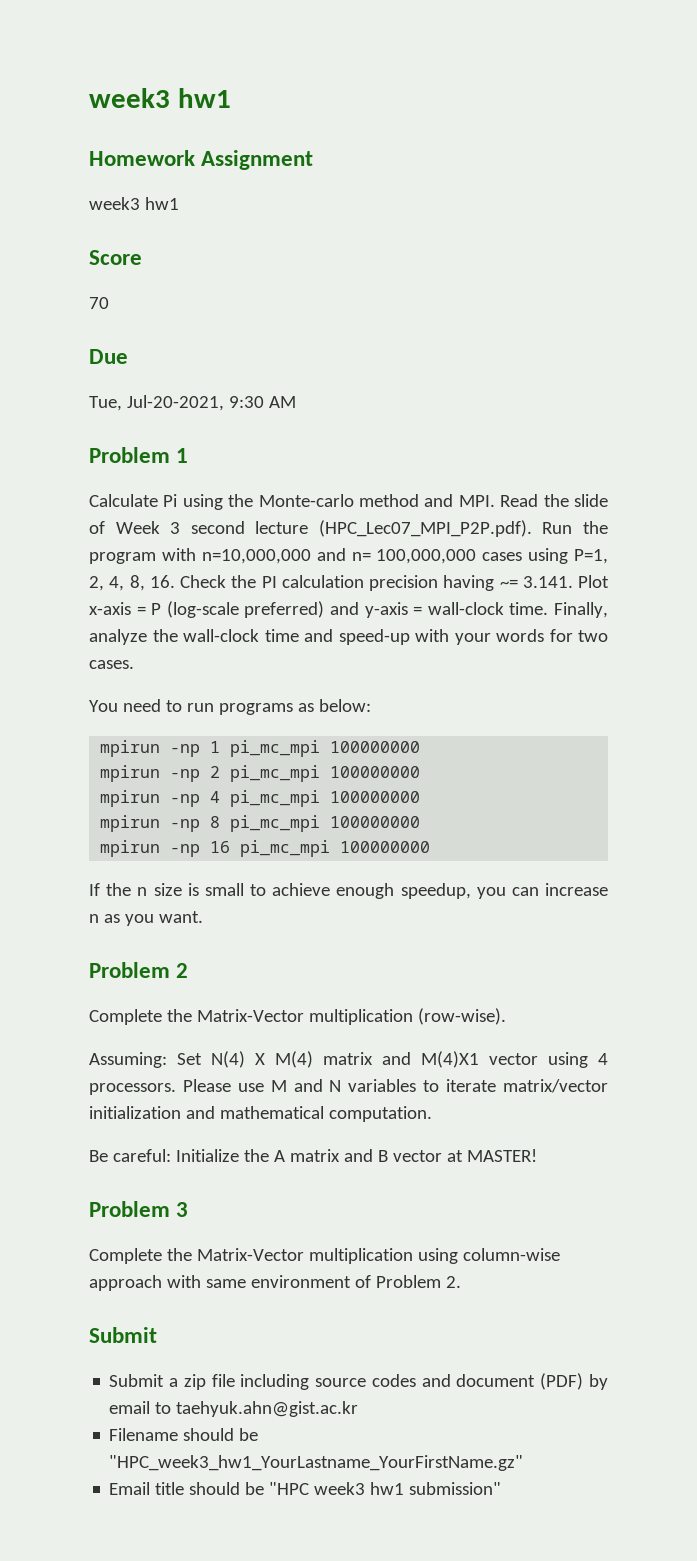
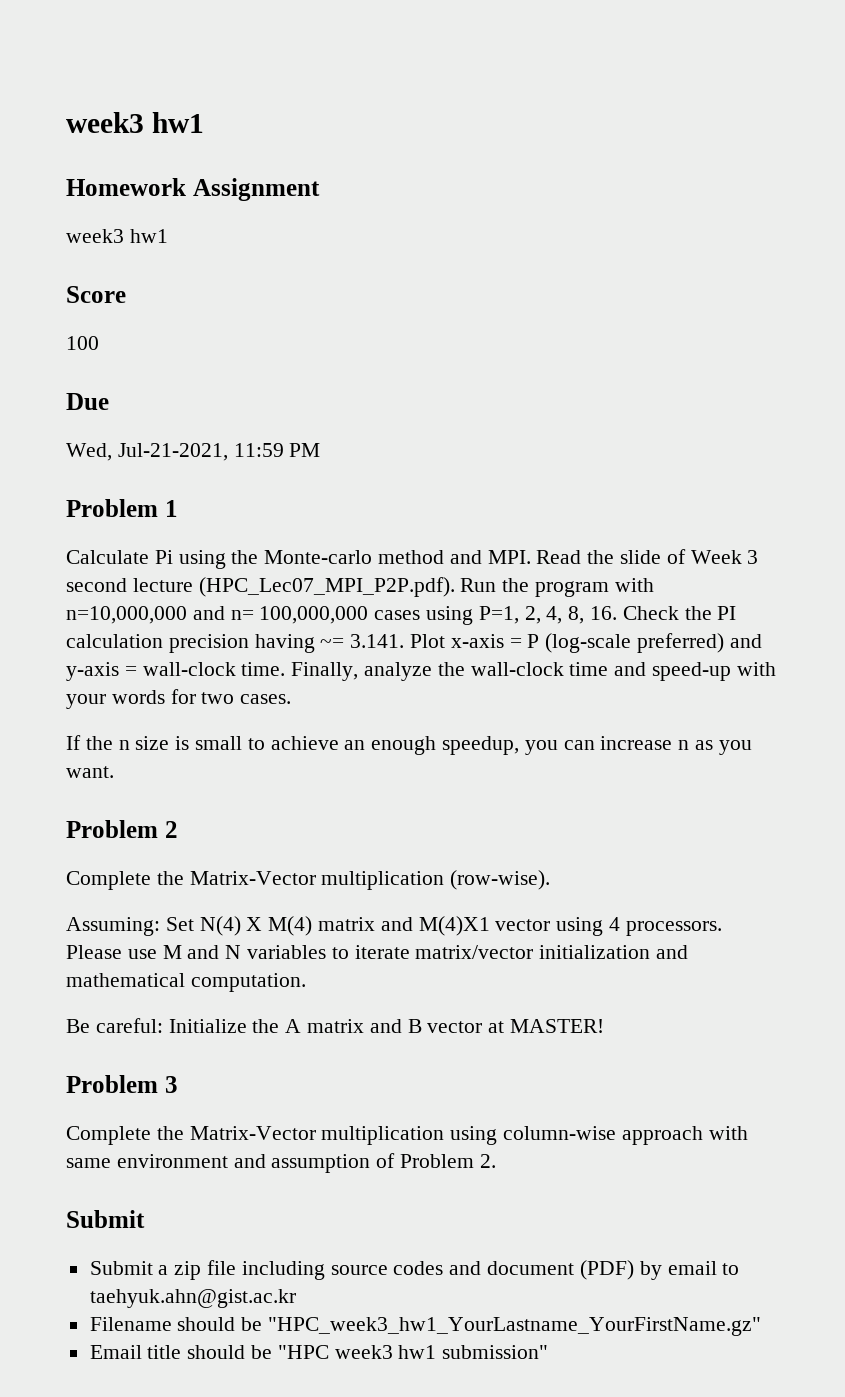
[89,297,109,309] 70 -> [66,336,99,350] 100
[89,395,296,411] Tue, Jul-20-2021, 9:30 AM -> [66,443,321,461] Wed, Jul-21-2021, 11:59 PM
[89,699,371,715] [100,740,421,757] [100,765,421,782] [100,790,421,807] [100,815,421,832] [100,840,431,857] // You need to run programs as below: // mpirun -np 1 pi_mc_mpi 100000000 // mpirun -np 2 pi_mc_mpi 100000000 // mpirun -np 4 pi_mc_mpi 100000000 // mpirun -np 8 pi_mc_mpi 100000000 // mpirun -np 16 pi_mc_mpi 100000000 -> (292, 699) none
(331, 889) none -> [344,740,366,750] an
(351, 1281) none -> [233,1154,371,1173] and assumption

